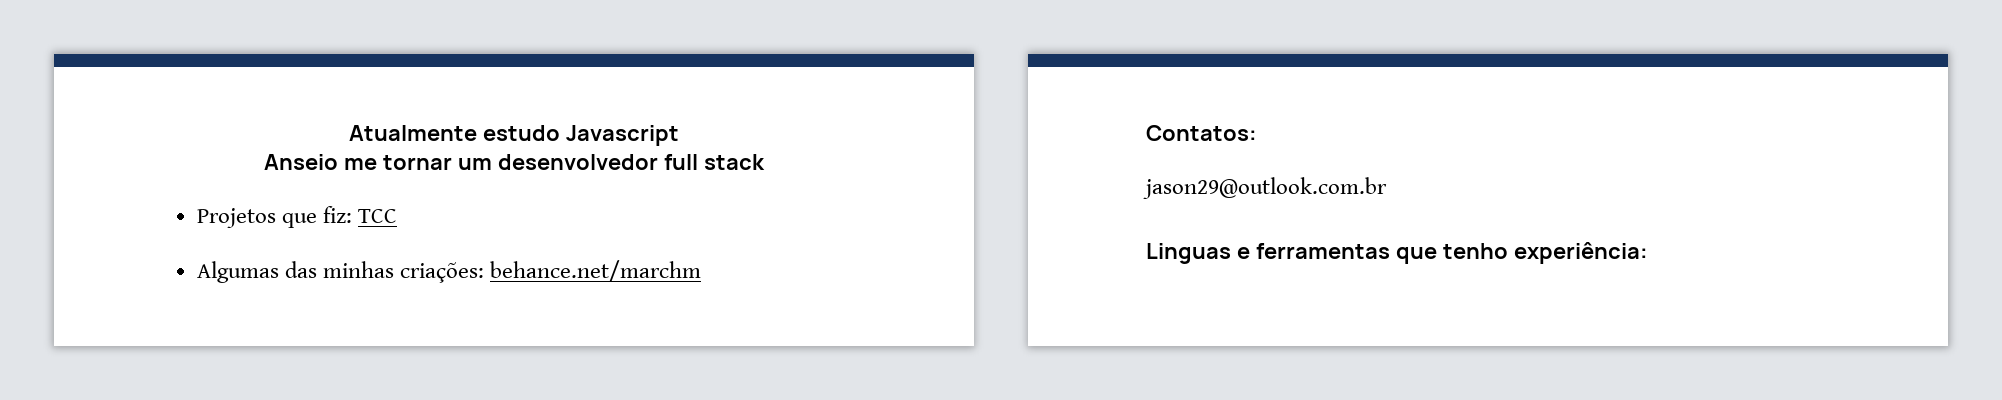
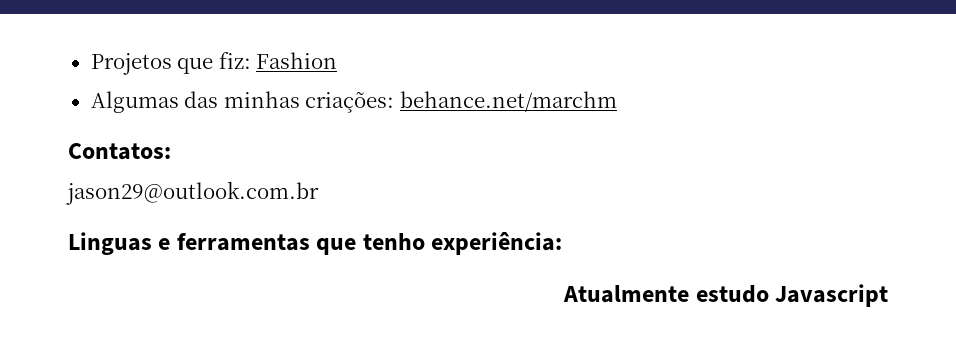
[349,125,679,146] [264,154,765,170] Atualmente estudo Javascript // Anseio me tornar um desenvolvedor full stack // -> (90, 64) none
[357,209,397,223] TCC -> [256,52,338,69] Fashion
(1648, 253) none -> [563,284,888,307] // Atualmente estudo Javascript

